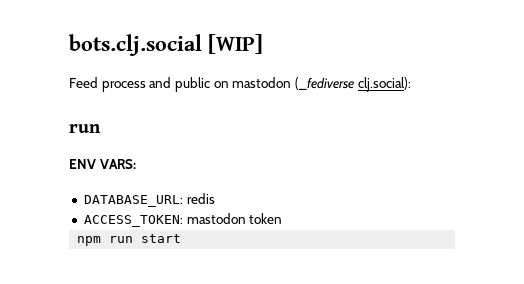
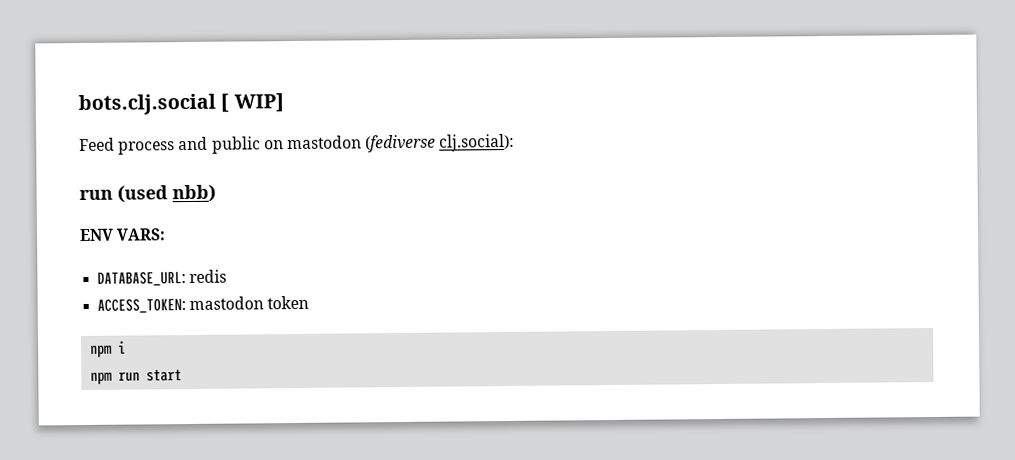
[208,34,263,54] [WIP] -> [220,93,284,113] [ WIP]
[294,77,354,90] (_fediverse -> [365,134,437,153] (fediverse
(101, 128) none -> [117,184,216,203] (used nbb)
(283, 218) none -> [90,340,127,358] // npm i

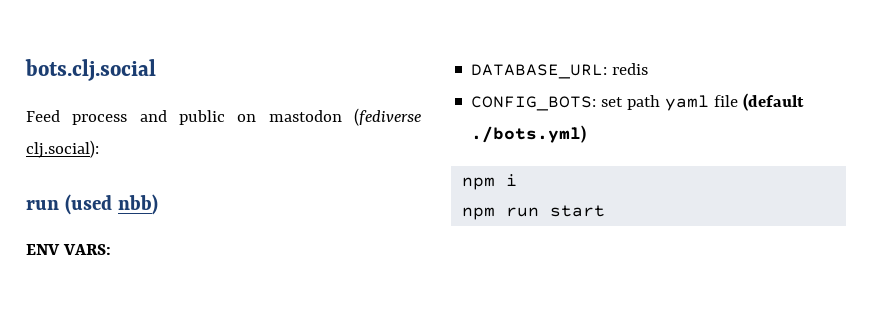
[220,93,284,113] [ WIP] -> (156, 70) none
[97,295,310,314] ACCESS_TOKEN: mastodon token -> [471,93,805,111] [471,125,587,143] CONFIG_BOTS: set path yaml file (default ./bots.yml)

